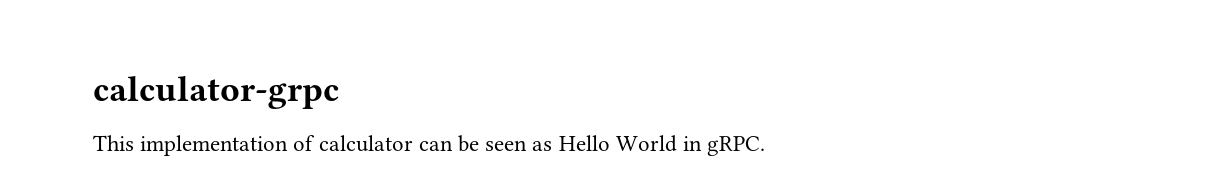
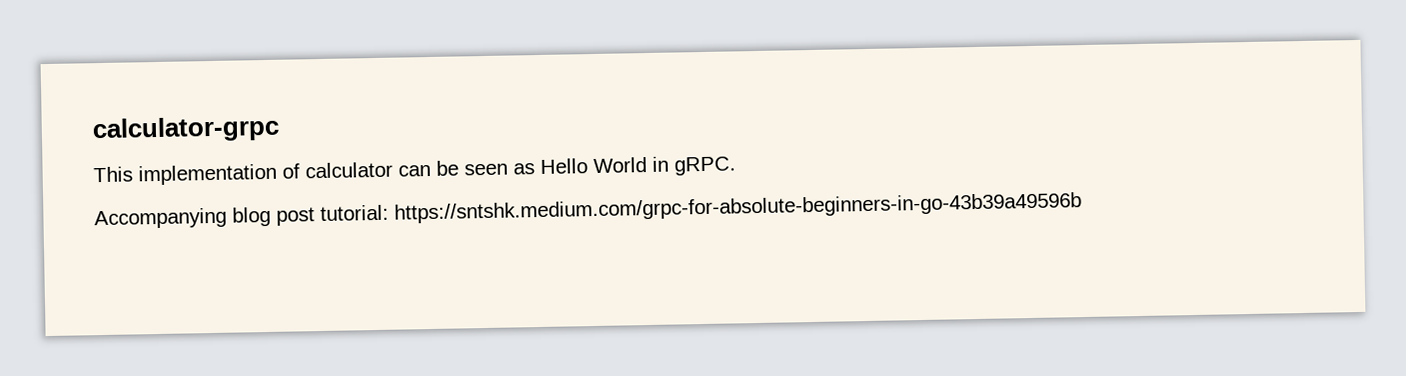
(766, 146) none -> [94,192,1082,230] // Accompanying blog post tutorial: https://sntshk.medium.com/grpc-for-absolute-beginners-in-go-43b39a49596b

